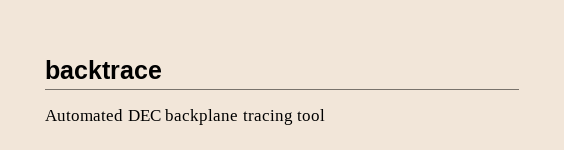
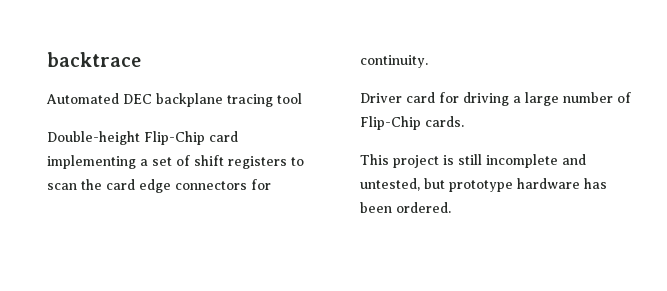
(326, 115) none -> [47,131,238,145] [47,155,304,169] [47,179,271,193] [360,55,428,68] [360,92,631,106] [360,116,464,130] [360,154,586,168] [360,178,607,192] [360,202,451,213] // Double-height Flip-Chip card implementing a set of shift registers to scan the card edge connectors for continuity. // Driver card for driving a large number of Flip-Chip cards. // This project is still incomplete and untested, but prototype hardware has been ordered.

